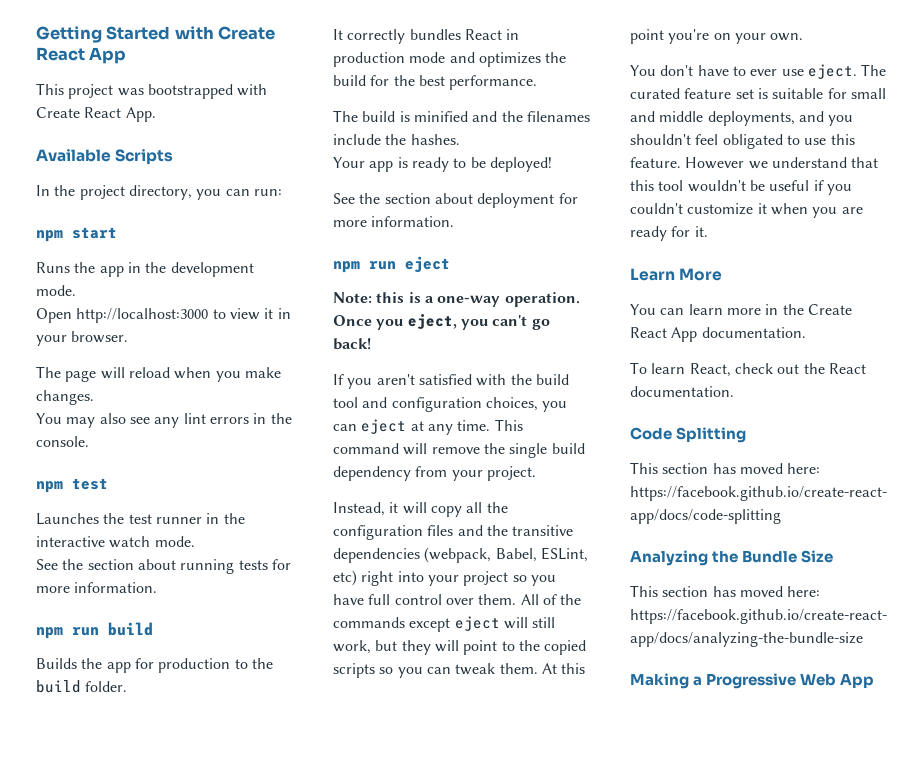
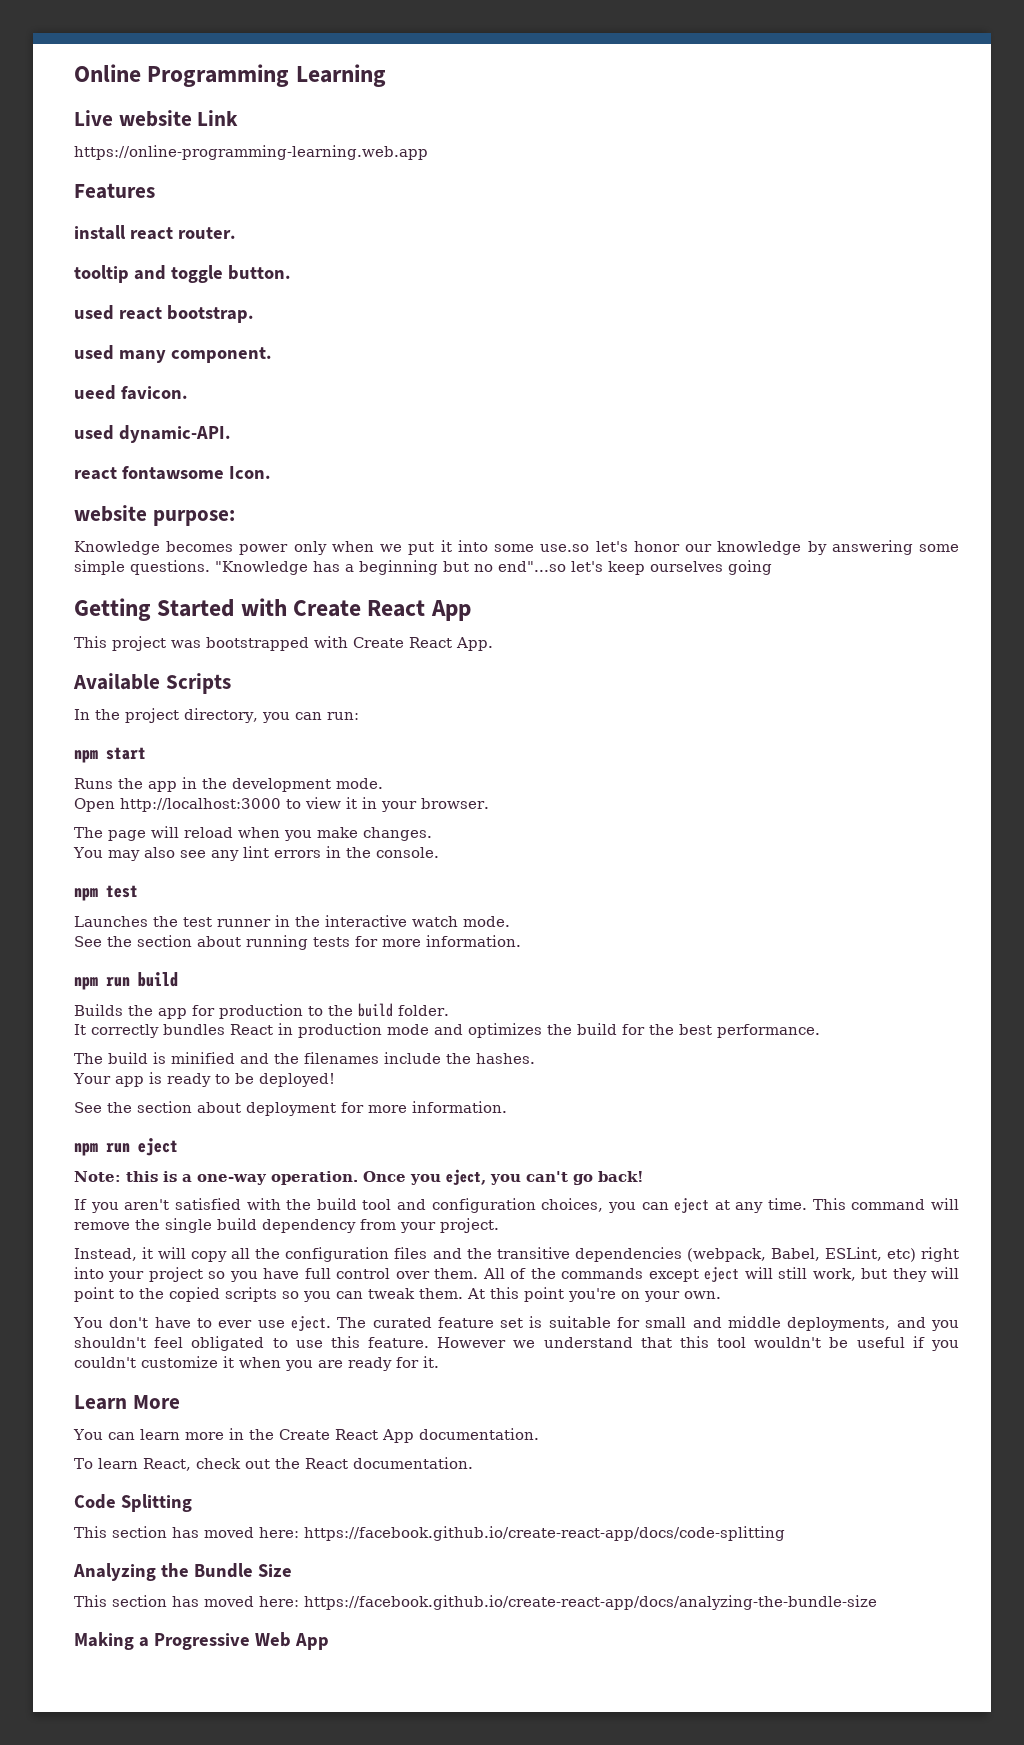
(36, 34) none -> [74,64,386,87] [74,110,239,127] [74,145,428,160] [74,183,155,199] [74,225,236,240] [74,265,291,283] [74,305,254,323] [74,345,272,363] [74,385,188,400] [74,425,231,443] [74,466,271,480] [74,505,235,526] [74,540,960,555] [74,560,772,575] Online Programming Learning // Live website Link // https://online-programming-learning.web.app // Features // install react router. // tooltip and toggle button. // used react bootstrap. // used many component. // ueed favicon. // used dynamic-API. // react fontawsome Icon. // website purpose: // Knowledge becomes power only when we put it into some use.so let's honor our knowledge by answering some simple questions. "Knowledge has a beginning but no end"...so let's keep ourselves going //

